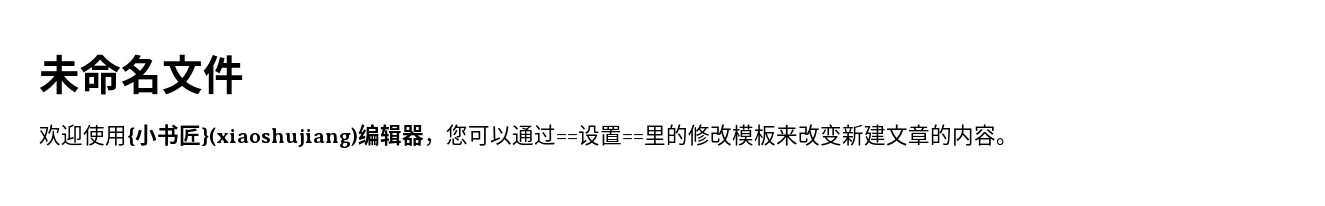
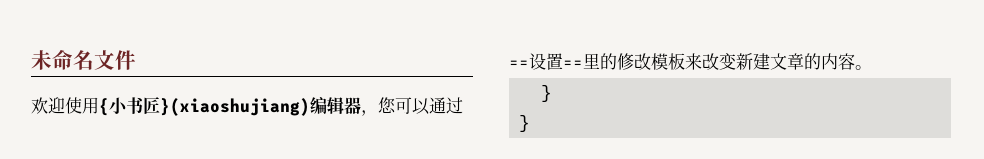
(1018, 142) none -> [541,85,553,102] [519,115,531,132] // } // }

